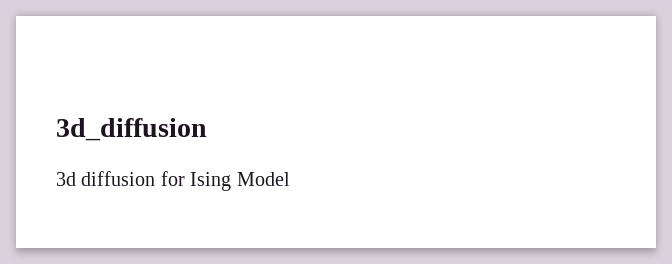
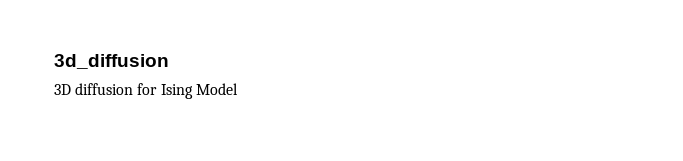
[56,172,76,186] 3d -> [54,84,71,95] 3D

